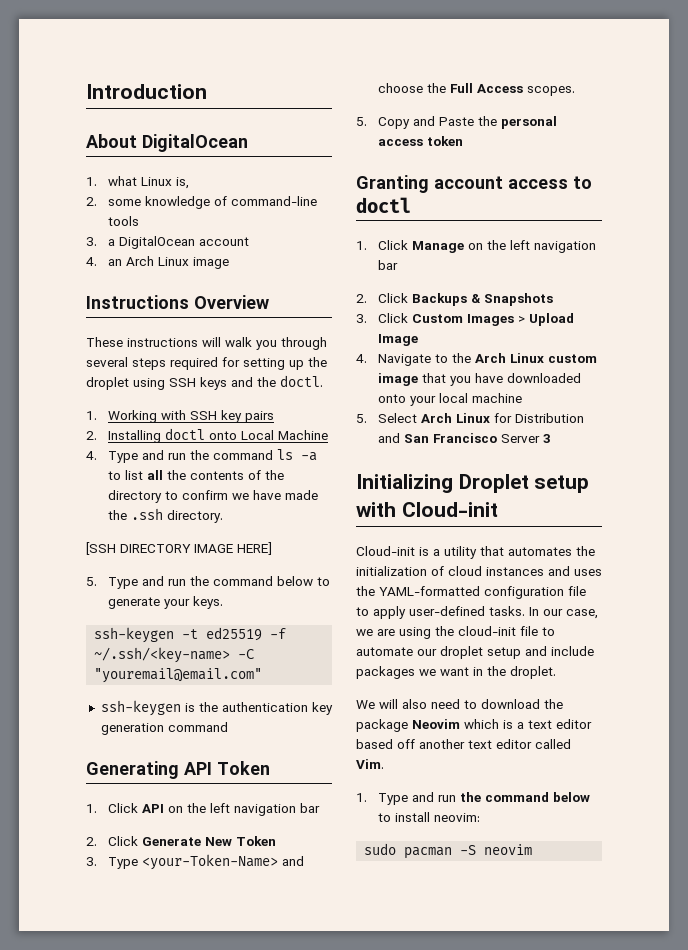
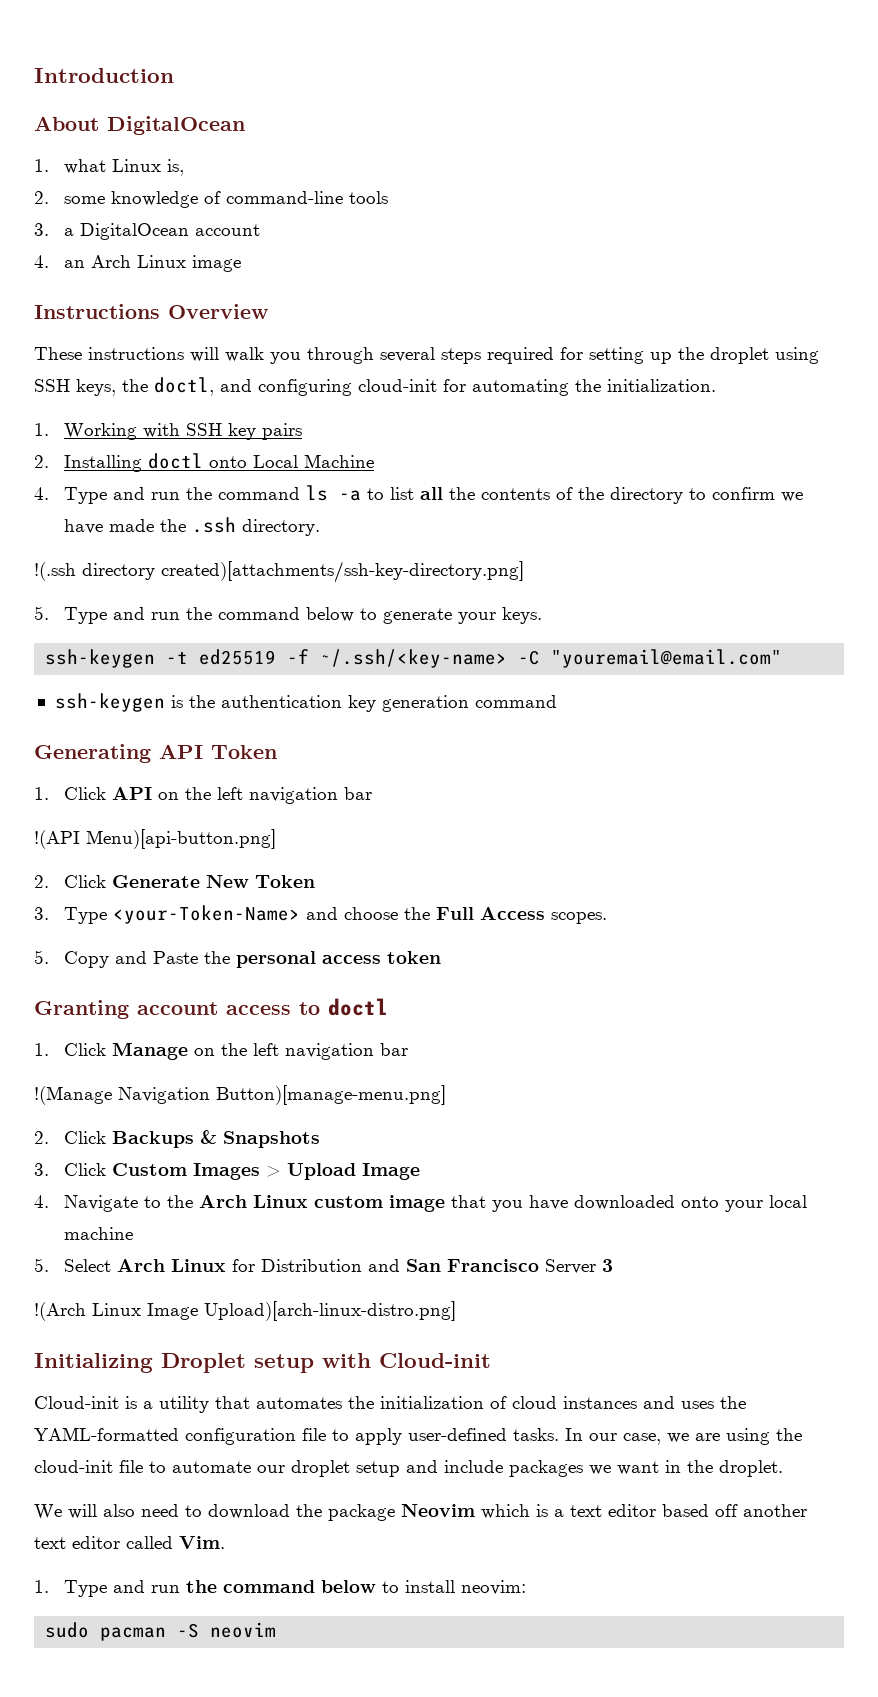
[200,375,323,390] keys and the doctl. -> [76,377,716,396] keys, the doctl, and configuring cloud-init for automating the initialization.
[86,542,272,555] [SSH DIRECTORY IMAGE HERE] -> [34,561,524,583] !(.ssh directory created)[attachments/ssh-key-directory.png]
(320, 808) none -> [34,829,276,849] // !(API Menu)[api-button.png]
(398, 265) none -> [34,1085,446,1105] // !(Manage Navigation Button)[manage-menu.png]
(551, 438) none -> [34,1301,456,1321] // !(Arch Linux Image Upload)[arch-linux-distro.png]

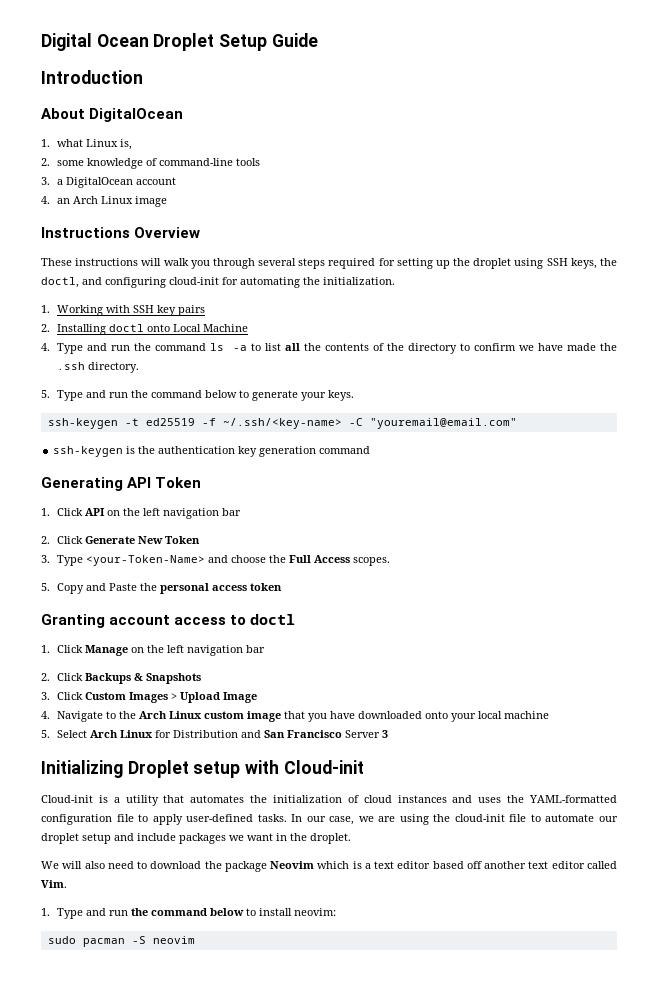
(34, 75) none -> [41,33,318,51] Digital Ocean Droplet Setup Guide //
[34,561,524,583] // !(.ssh directory created)[attachments/ssh-key-directory.png] -> (140, 367) none
[34,829,276,849] // !(API Menu)[api-button.png] -> (242, 512) none
[34,1085,446,1105] // !(Manage Navigation Button)[manage-menu.png] -> (266, 649) none
[34,1301,456,1321] // !(Arch Linux Image Upload)[arch-linux-distro.png] -> (389, 734) none

